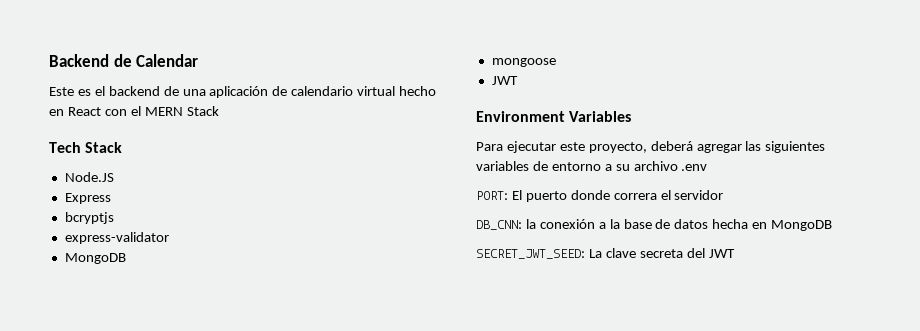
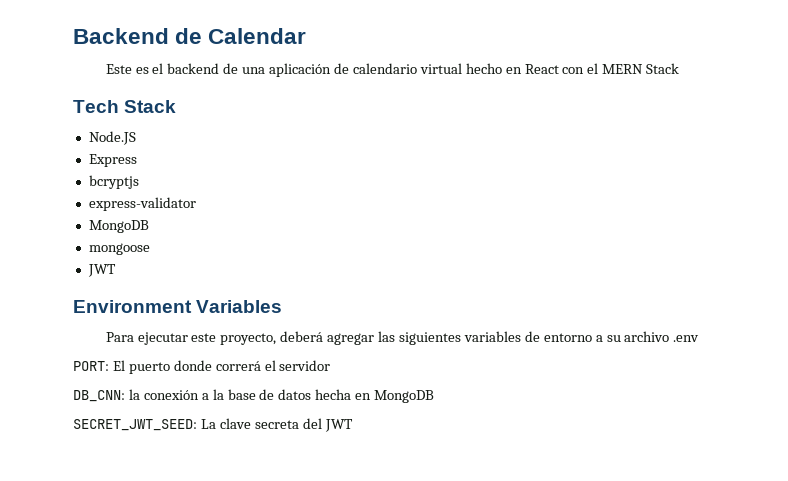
[613,193,657,200] correra -> [215,361,261,371] correrá

